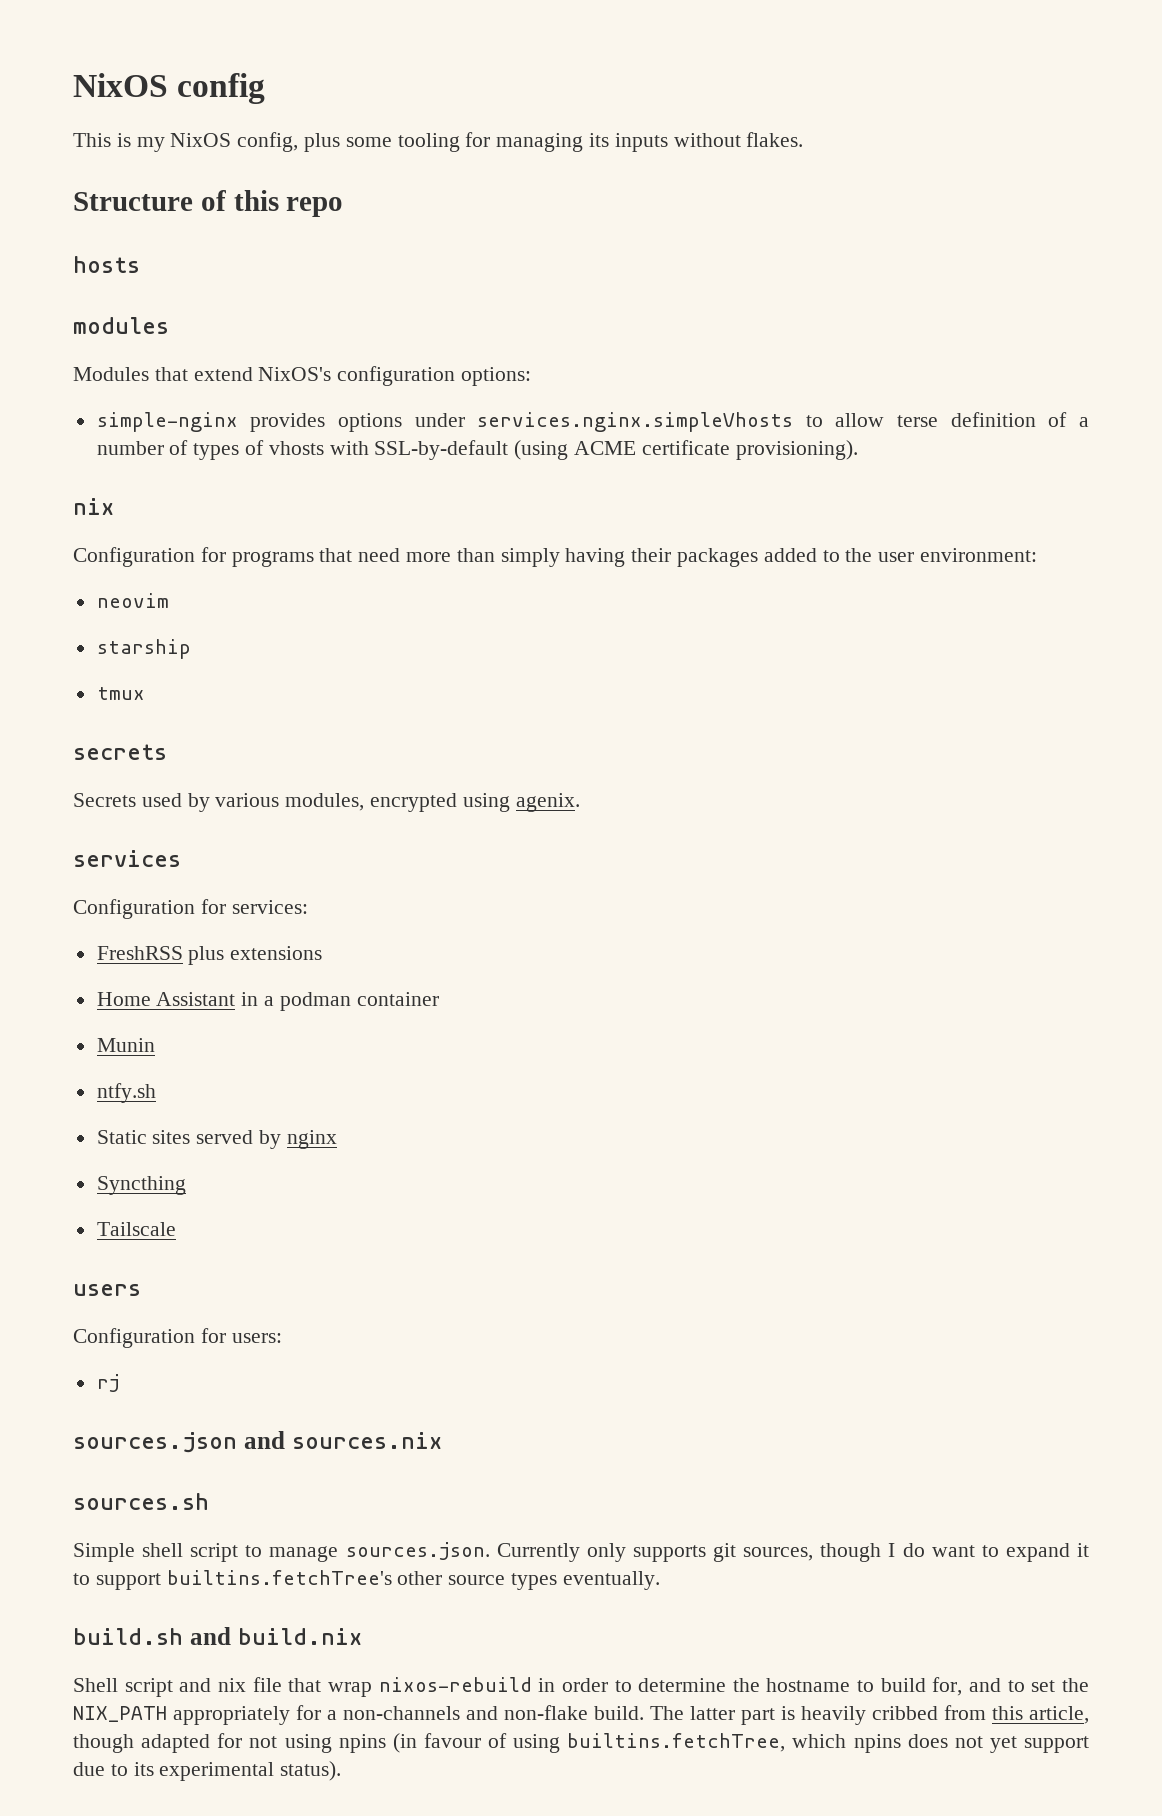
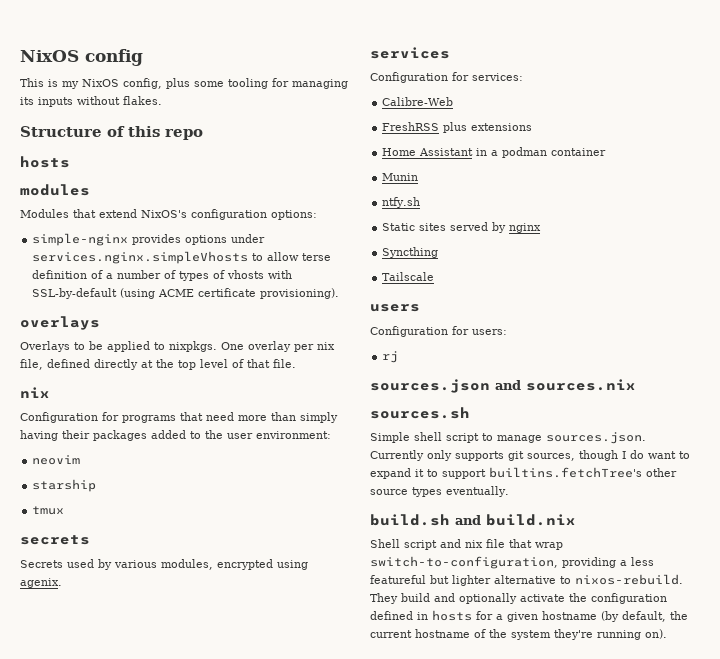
(858, 450) none -> [20,316,100,330] [20,341,335,352] [20,359,296,370] // overlays // Overlays to be applied to nixpkgs. One overlay per nix file, defined directly at the top level of that file.
(308, 907) none -> [382,97,454,106] // Calibre-Web
[378,1677,1089,1696] [73,1705,1089,1725] [73,1733,1089,1753] [73,1761,342,1781] nixos-rebuild in order to determine the hostname to build for, and to set the NIX_PATH appropriately for a non-channels and non-flake build. The latter part is heavily cribbed from this article, though adapted for not using npins (in favour of using builtins.fetchTree, which npins does not yet support due to its experimental status). -> [370,556,654,569] [370,574,683,586] [370,593,667,604] [370,610,688,622] [370,629,667,640] switch-to-configuration, providing a less featureful but lighter alternative to nixos-rebuild. They build and optionally activate the configuration defined in hosts for a given hostname (by default, the current hostname of the system they're running on).

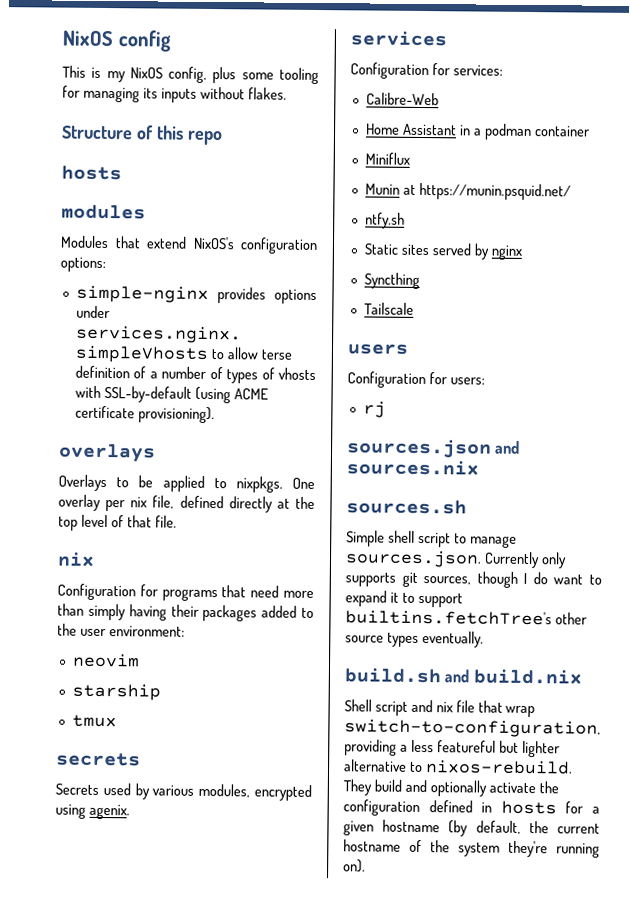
[382,122,533,133] // FreshRSS plus extensions -> (439, 99) none
(607, 152) none -> [364,152,410,165] // Miniflux
(419, 177) none -> [402,182,571,201] at https://munin.psquid.net/

